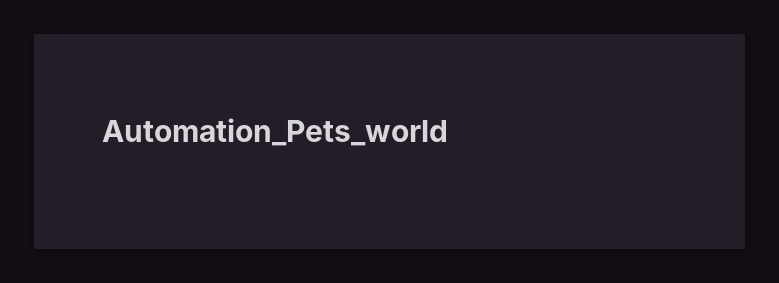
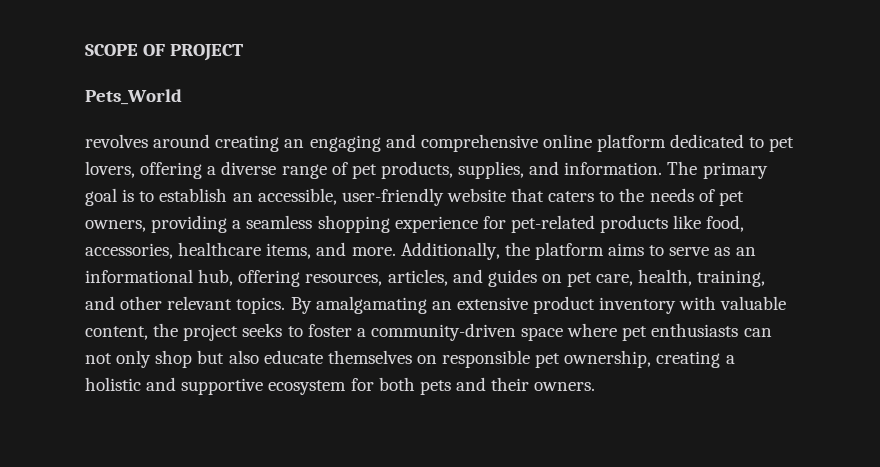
[102,118,448,146] Automation_Pets_world -> [85,44,244,61] [85,89,182,105] [85,134,795,152] [85,161,768,179] [85,188,744,206] [85,215,745,233] [85,242,756,260] [85,269,766,287] [85,296,787,314] [85,323,772,341] [85,350,735,368] [85,377,596,395] SCOPE OF PROJECT // Pets_World // revolves around creating an engaging and comprehensive online platform dedicated to pet lovers, offering a diverse range of pet products, supplies, and information. The primary goal is to establish an accessible, user-friendly website that caters to the needs of pet owners, providing a seamless shopping experience for pet-related products like food, accessories, healthcare items, and more. Additionally, the platform aims to serve as an informational hub, offering resources, articles, and guides on pet care, health, training, and other relevant topics. By amalgamating an extensive product inventory with valuable content, the project seeks to foster a community-driven space where pet enthusiasts can not only shop but also educate themselves on responsible pet ownership, creating a holistic and supportive ecosystem for both pets and their owners.

